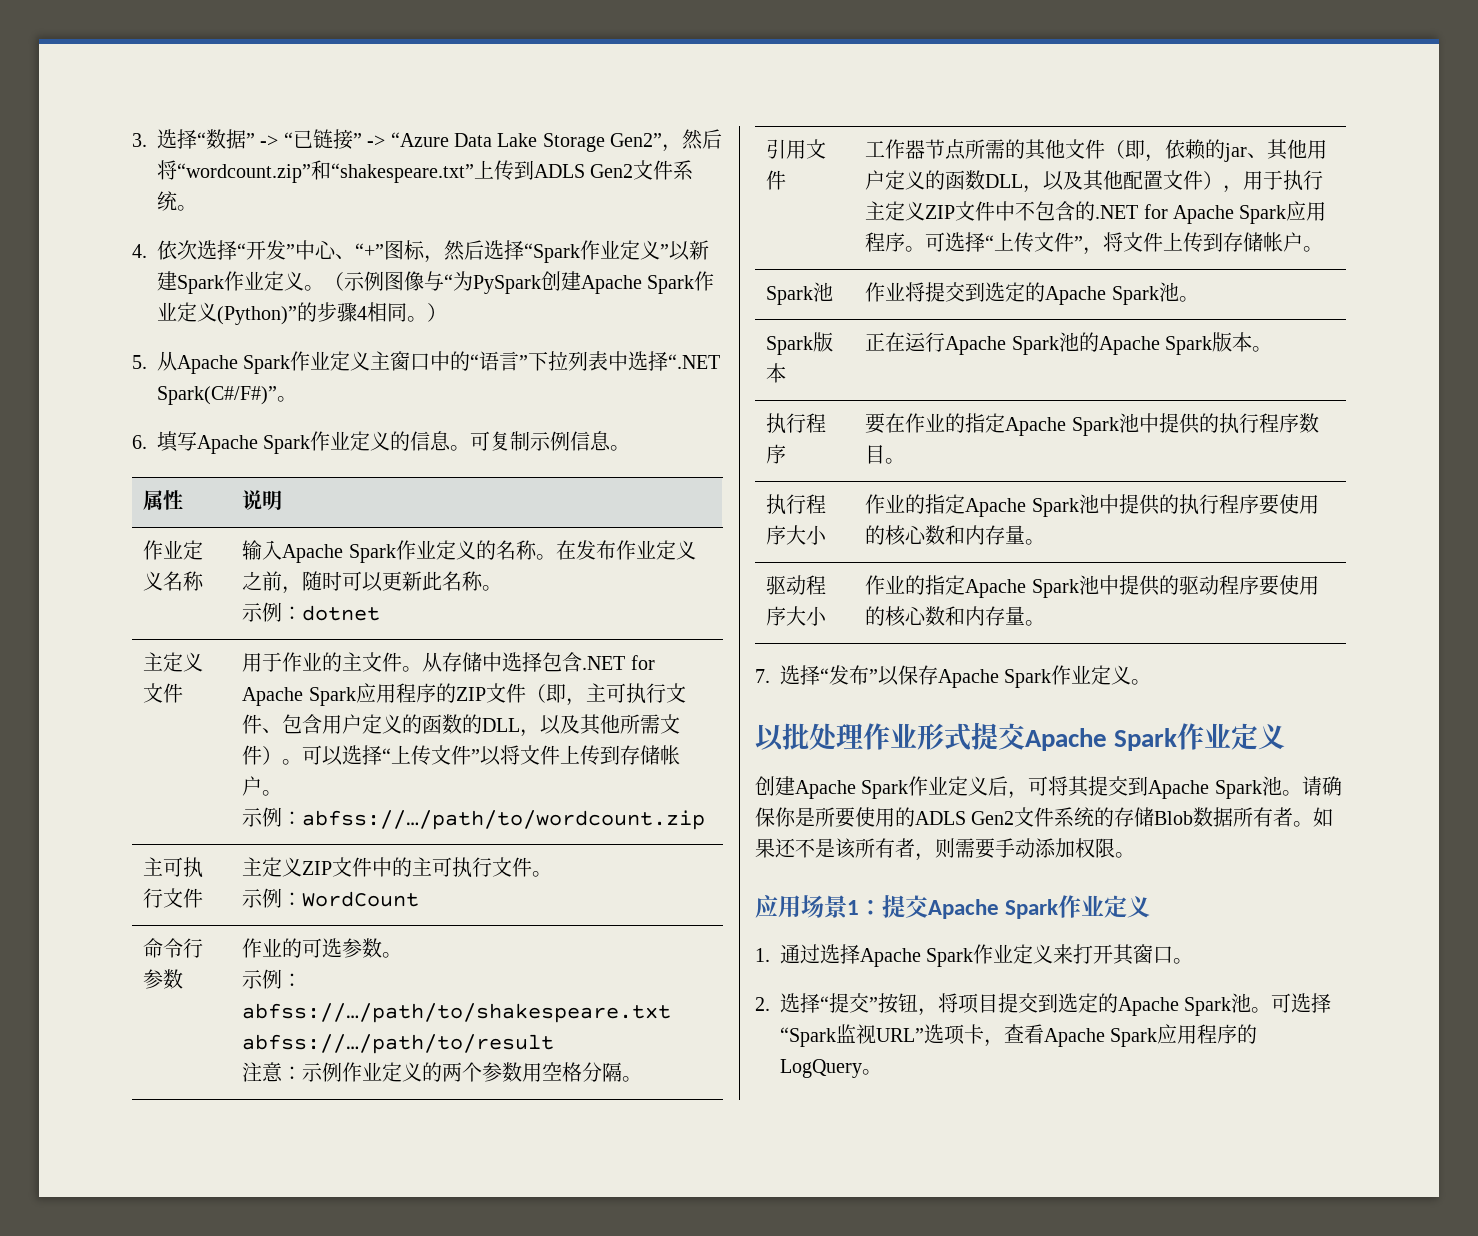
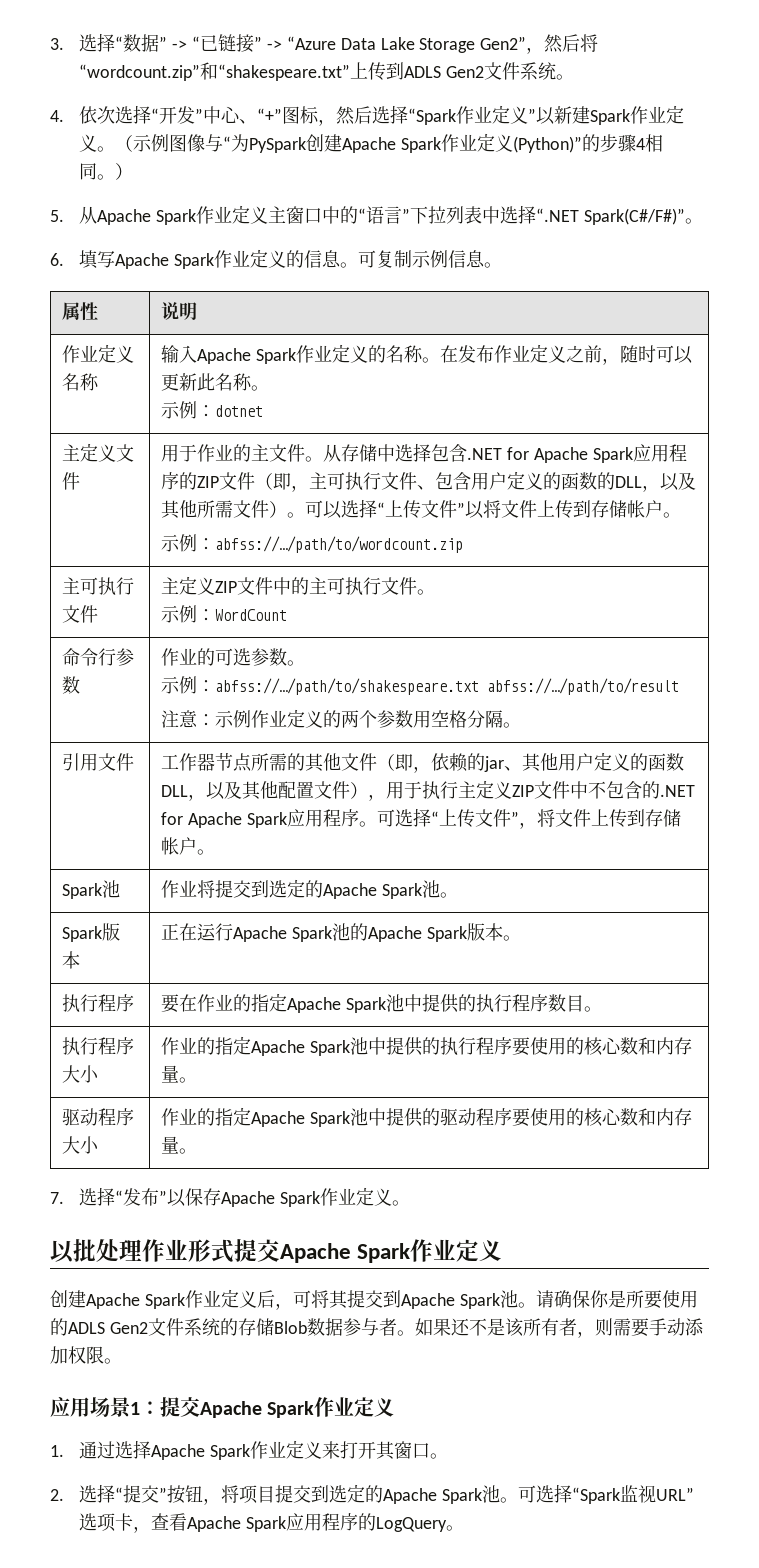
[1233,807,1274,827] 所有 -> [342,1318,379,1336] 参与

